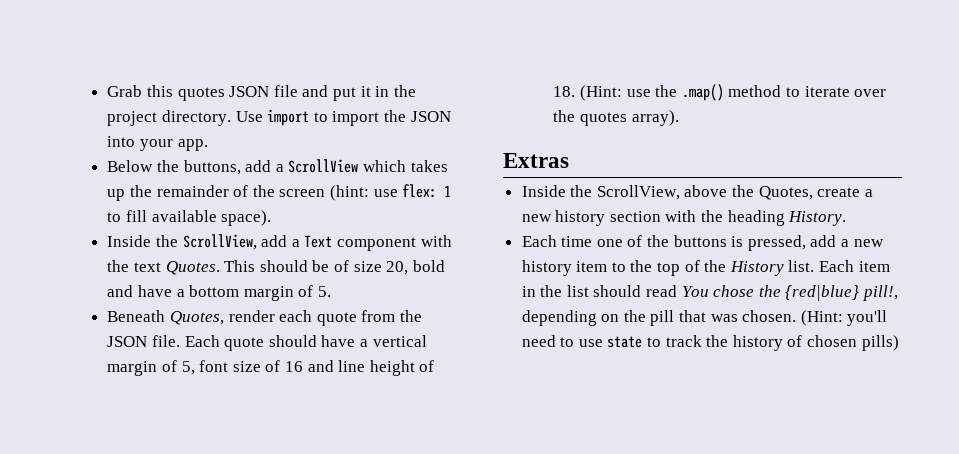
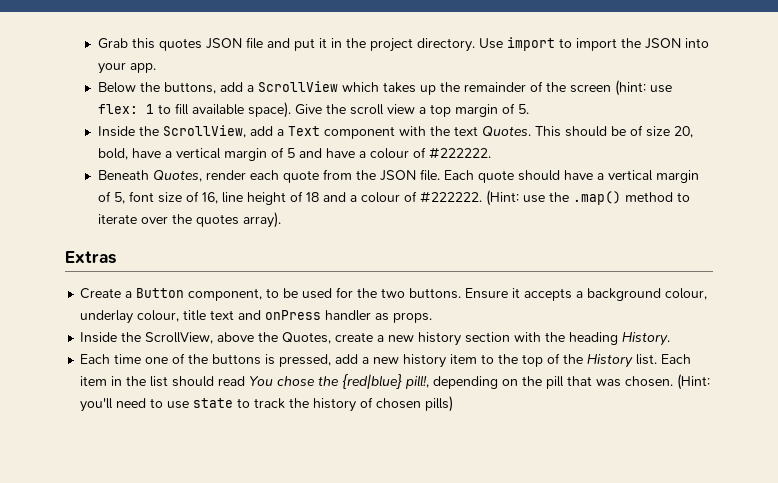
(272, 218) none -> [294,103,529,117] Give the scroll view a top margin of 5.
[412,260,445,272] [107,285,332,301] bold and have a bottom margin of 5. -> [97,147,491,161] bold, have a vertical margin of 5 and have a colour of #222222.
[285,360,334,372] 16 and -> [201,192,218,204] 16,
[553,86,576,97] 18. -> [305,191,482,203] 18 and a colour of #222222.
(569, 160) none -> [80,287,708,301] [80,310,433,324] // Create a Button component, to be used for the two buttons. Ensure it accepts a background colour, underlay colour, title text and onPress handler as props.

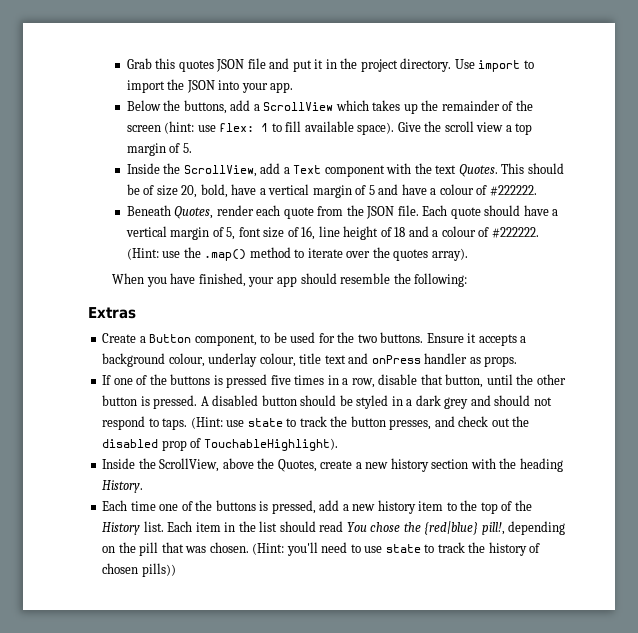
(281, 220) none -> [112,273,468,287] // When you have finished, your app should resemble the following:
(433, 317) none -> [102,374,566,388] [102,395,552,409] [102,416,530,430] [102,438,338,451] // If one of the buttons is pressed five times in a row, disable that button, until the other button is pressed. A disabled button should be styled in a dark grey and should not respond to taps. (Hint: use state to track the button presses, and check out the disabled prop of TouchableHighlight).
[425,396,454,412] pills) -> [141,563,176,577] pills))

